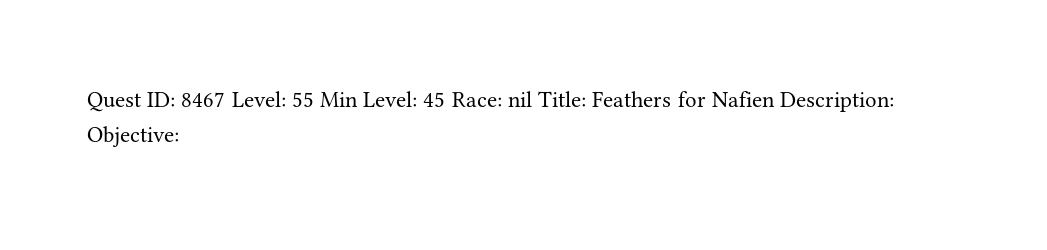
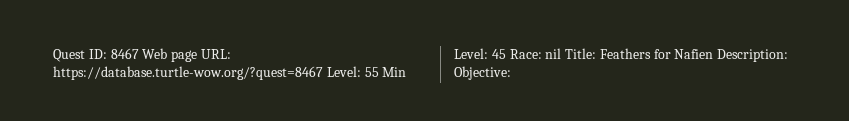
(226, 99) none -> [142,48,231,62] [53,66,323,80] Web page URL: https://database.turtle-wow.org/?quest=8467

